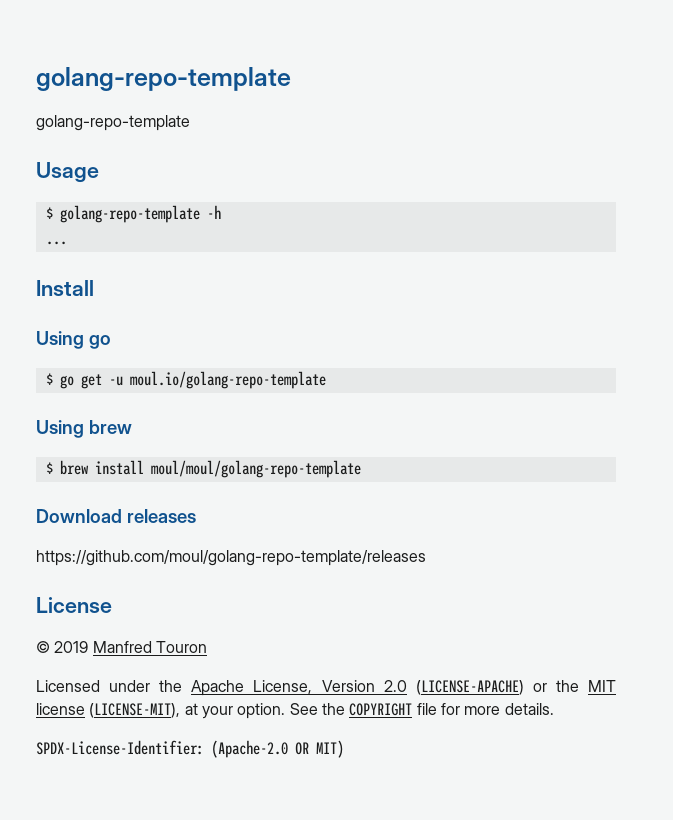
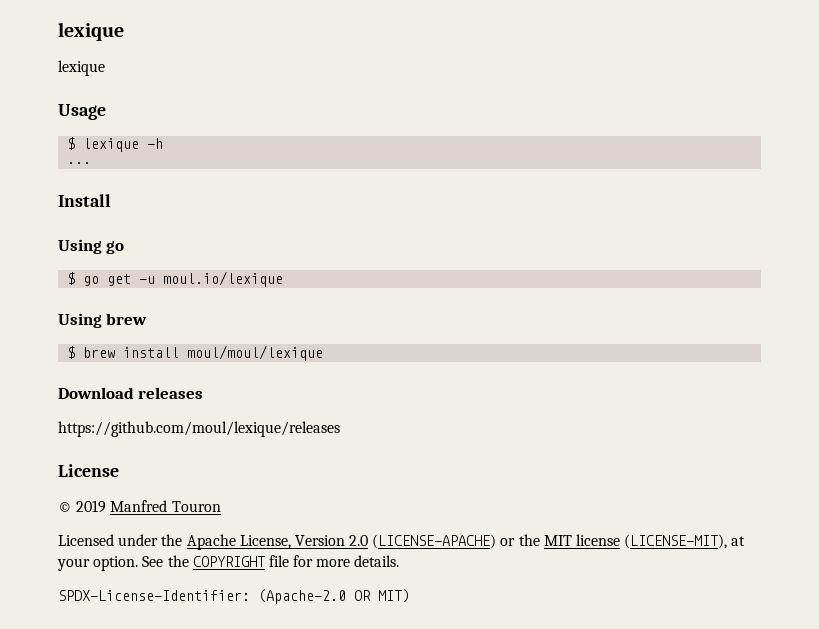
[36,67,291,91] [36,115,190,131] golang-repo-template // golang-repo-template -> [58,22,124,41] [58,60,105,76] lexique // lexique
[59,205,200,223] golang-repo-template -> [83,138,140,152] lexique
[129,371,326,389] moul.io/golang-repo-template -> [163,271,284,287] moul.io/lexique
[150,460,361,478] moul/moul/golang-repo-template -> [187,345,324,361] moul/moul/lexique
[36,550,426,566] https://github.com/moul/golang-repo-template/releases -> [58,421,340,437] https://github.com/moul/lexique/releases

